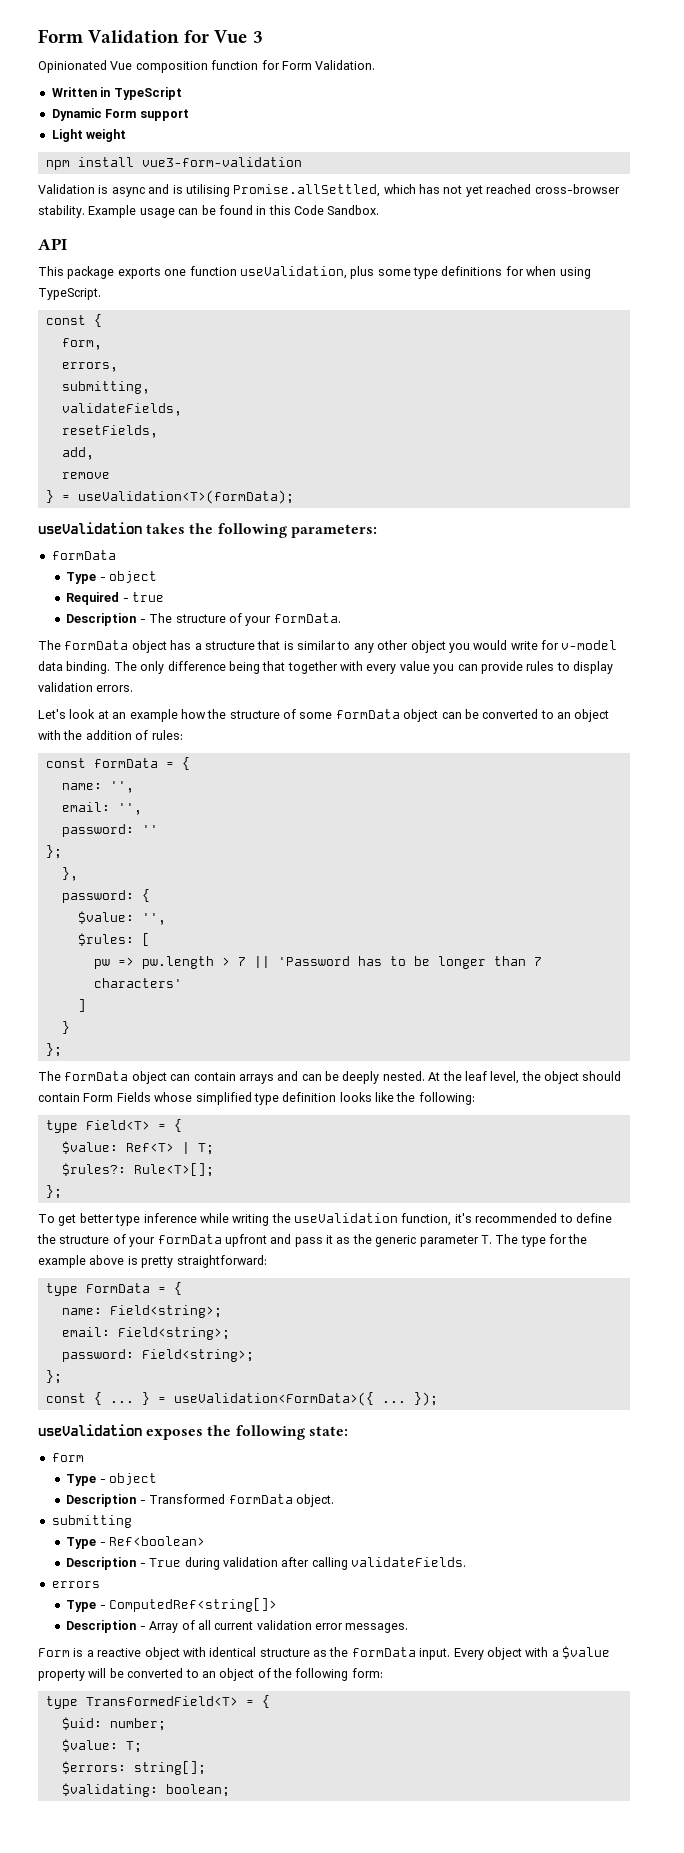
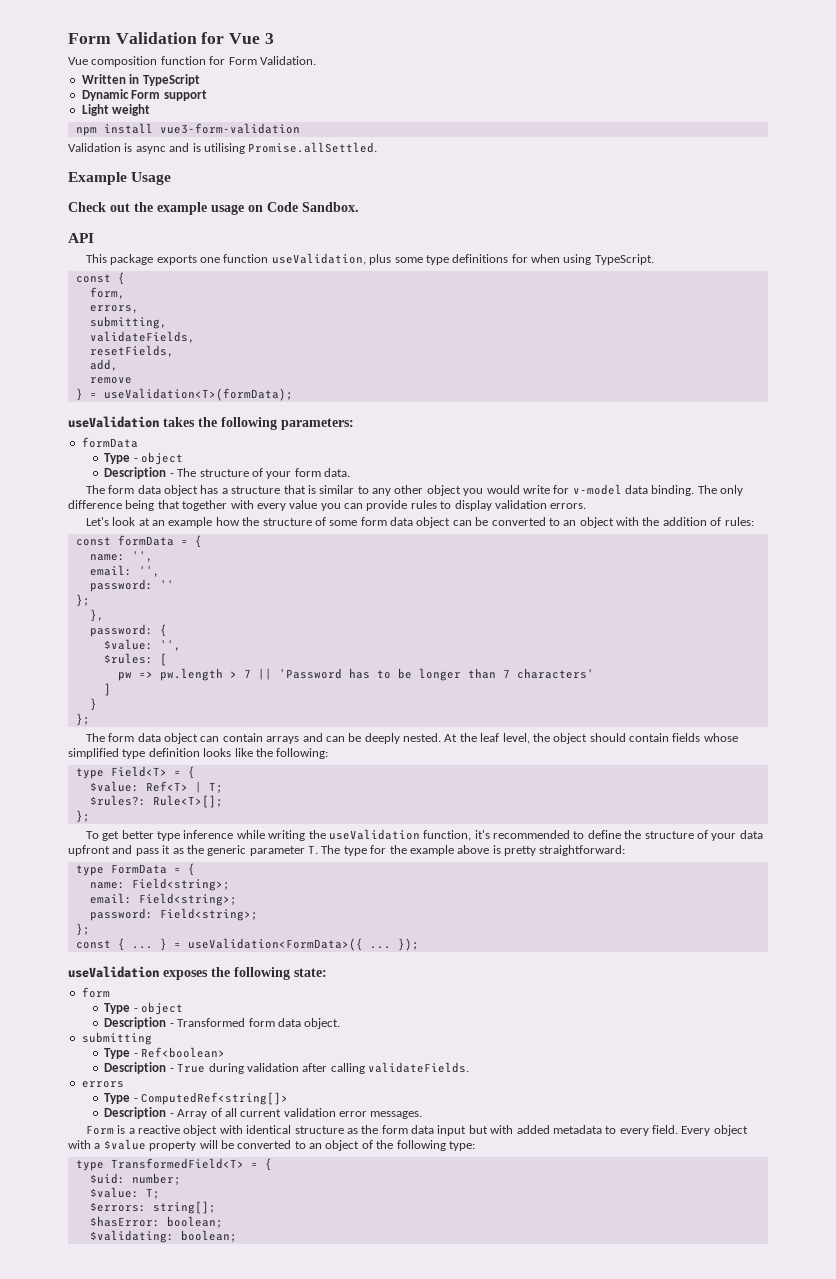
[38,60,107,73] Opinionated -> (274, 38) none
[233,184,620,197] [38,205,291,218] Promise.allSettled, which has not yet reached cross-browser stability. Example usage can be found in this -> [248,142,378,153] [68,172,172,185] [68,202,263,215] Promise.allSettled. // Example Usage // Check out the example usage on
[66,592,165,605] // Required - true -> (184, 458) none
[273,613,341,623] [38,640,129,650] formData. // The formData -> [294,468,351,477] [85,485,161,494] form data. // The form data
[335,709,400,719] formData -> [360,517,414,526] form data
[64,1071,129,1081] formData -> [108,733,161,742] form data
[83,1092,151,1102] Form Fields -> [672,733,701,742] fields
[157,1234,222,1244] formData -> [739,830,763,839] data
[228,1494,293,1504] formData -> [248,1018,301,1027] form data
[351,1647,451,1660] formData input. -> [381,1125,679,1136] form data input but with added metadata to every field.
[351,1668,383,1678] form: -> [448,1141,475,1151] type:
(206, 1768) none -> [89,1216,223,1228] // $hasError: boolean;

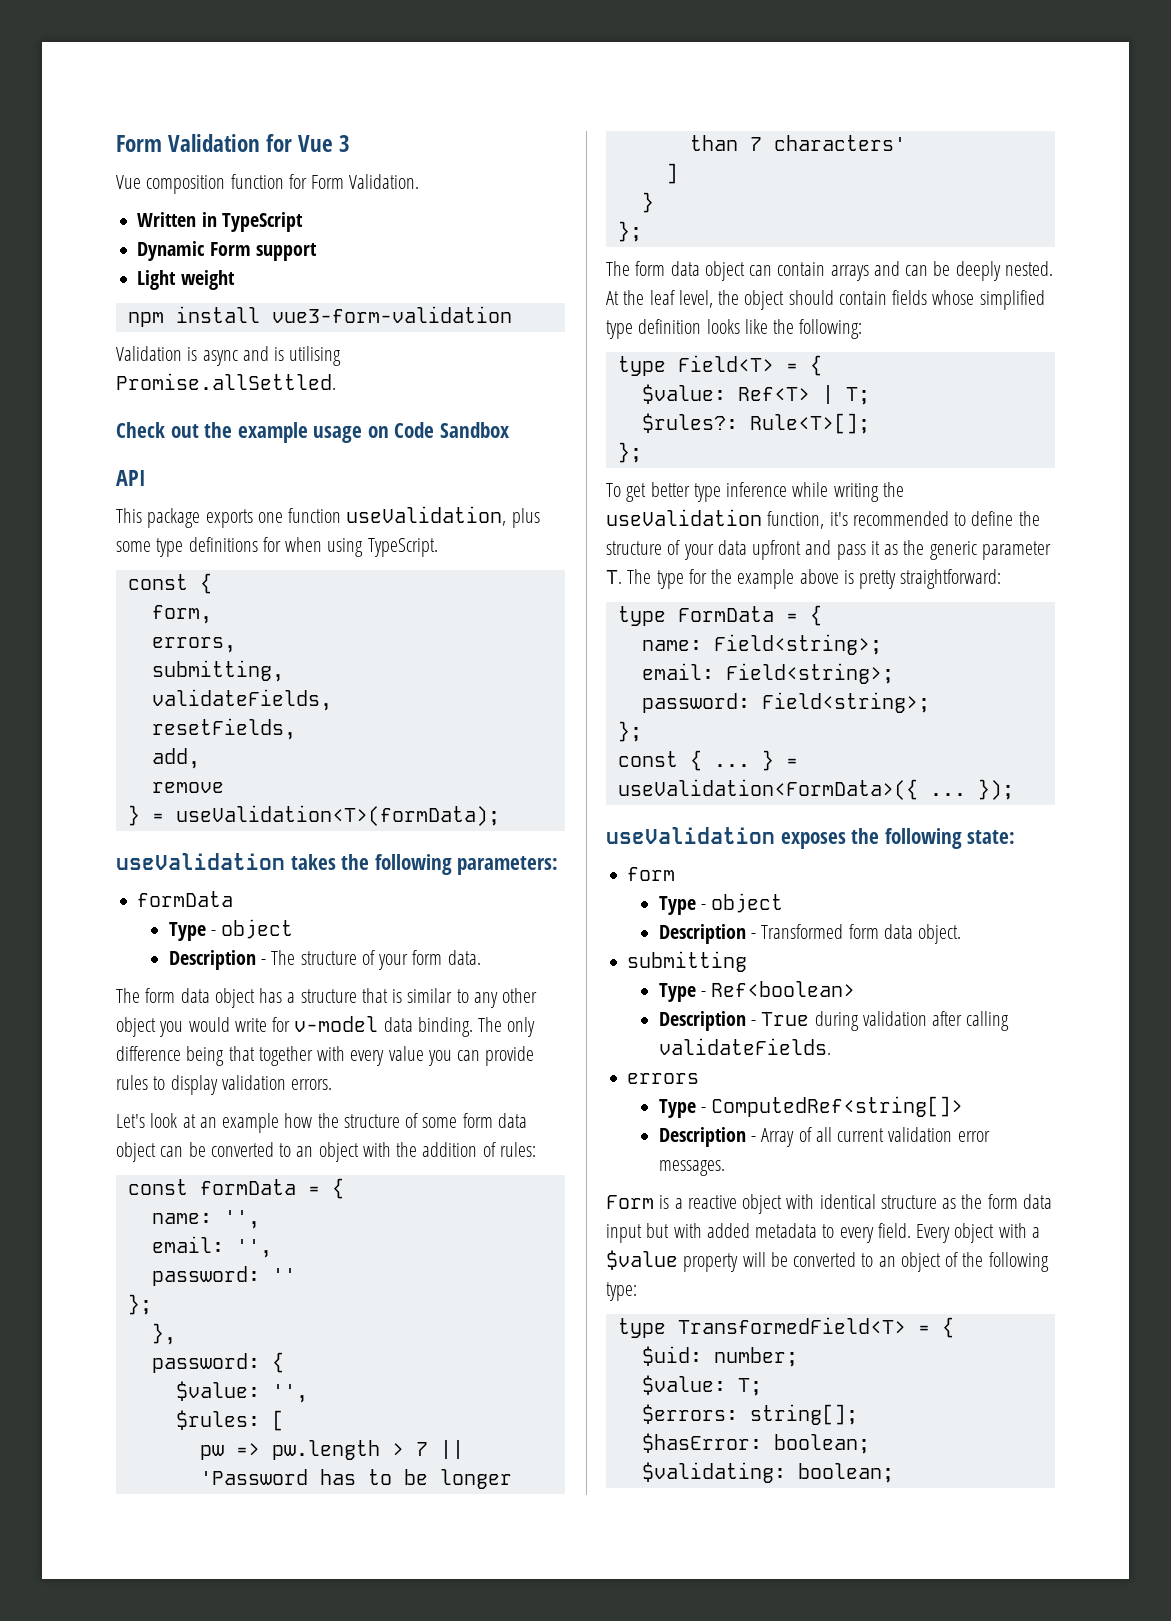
[68,172,172,185] // Example Usage -> (336, 381) none
[302,202,359,212] Sandbox. -> [439,422,509,438] Sandbox

